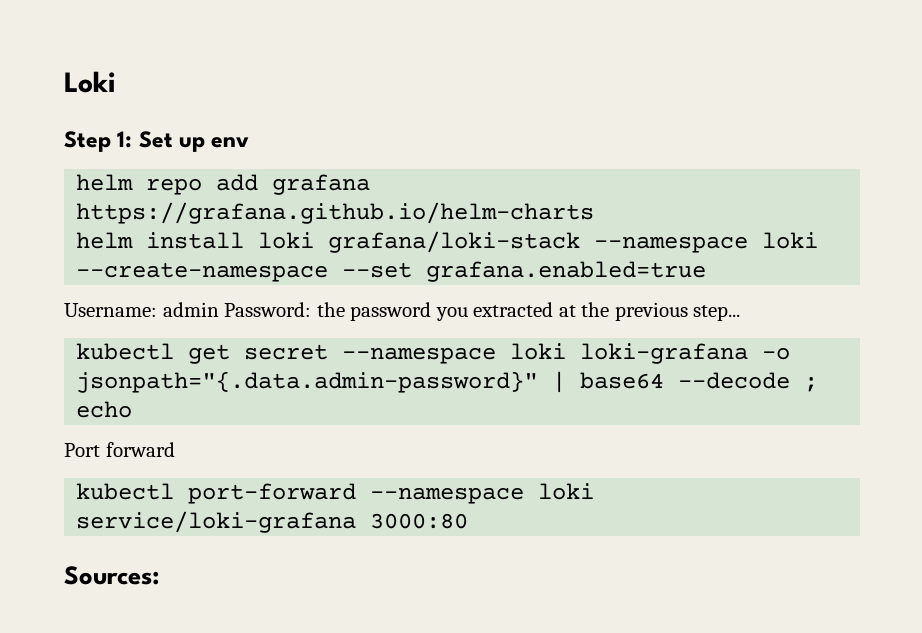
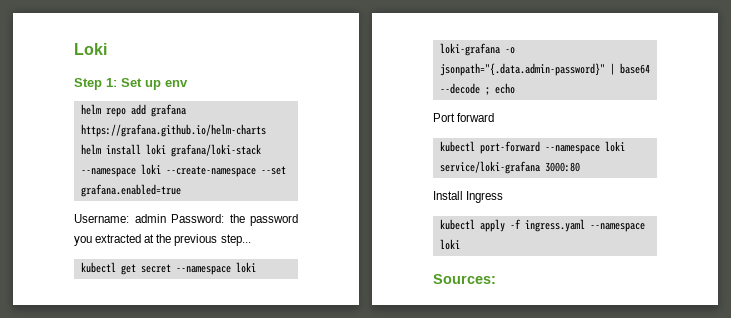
(469, 521) none -> [433,191,504,203] [439,219,645,232] [439,239,460,250] // Install Ingress // kubectl apply -f ingress.yaml --namespace loki

